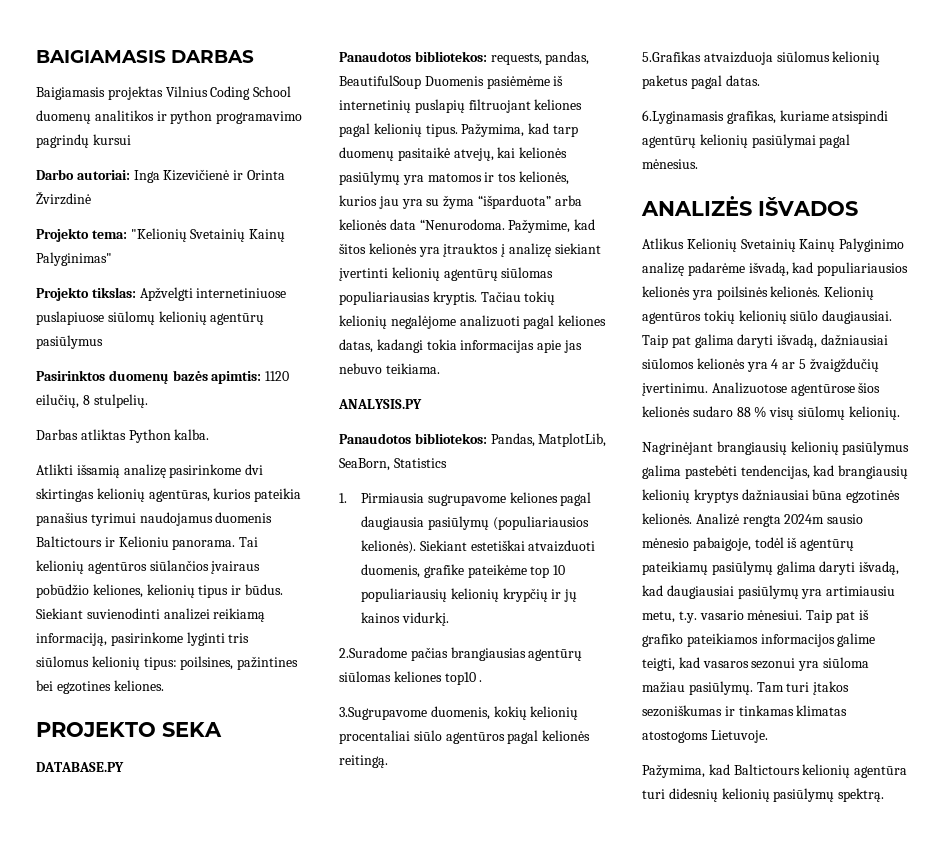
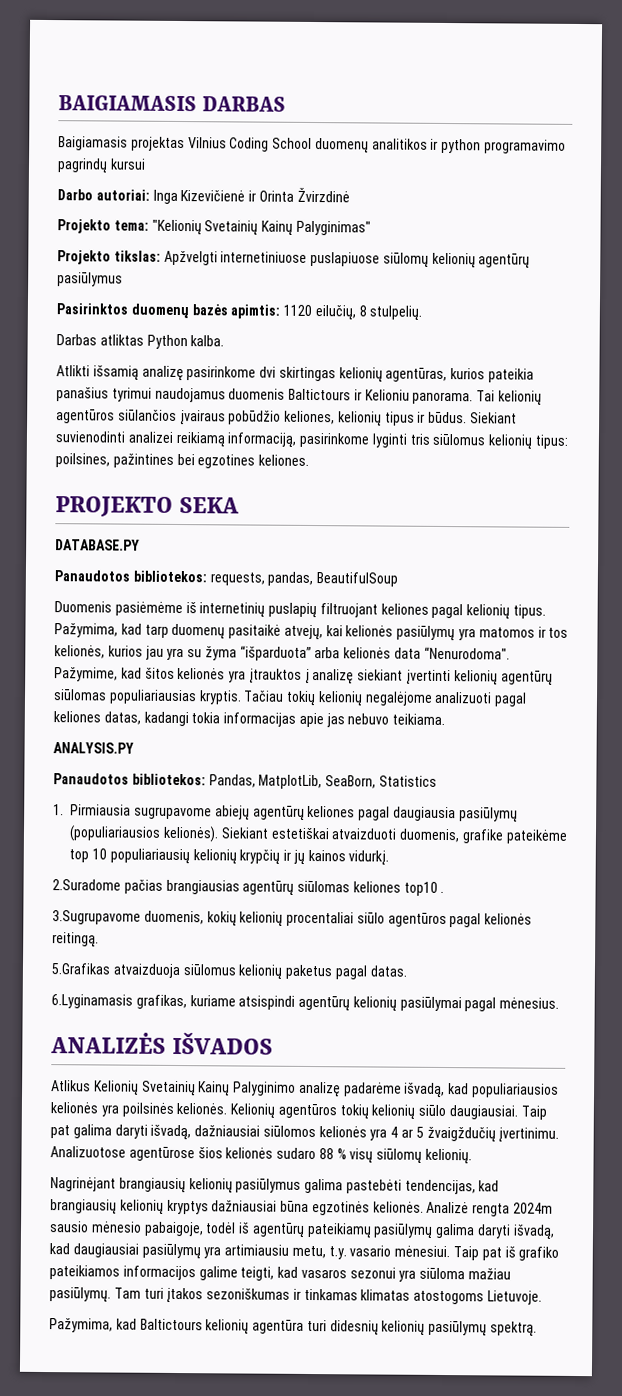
(421, 82) none -> (399, 579) //
[419,219,505,230] “Nenurodoma. -> [423,646,510,660] “Nenurodoma".
(506, 500) none -> [214,805,305,821] abiejų agentūrų

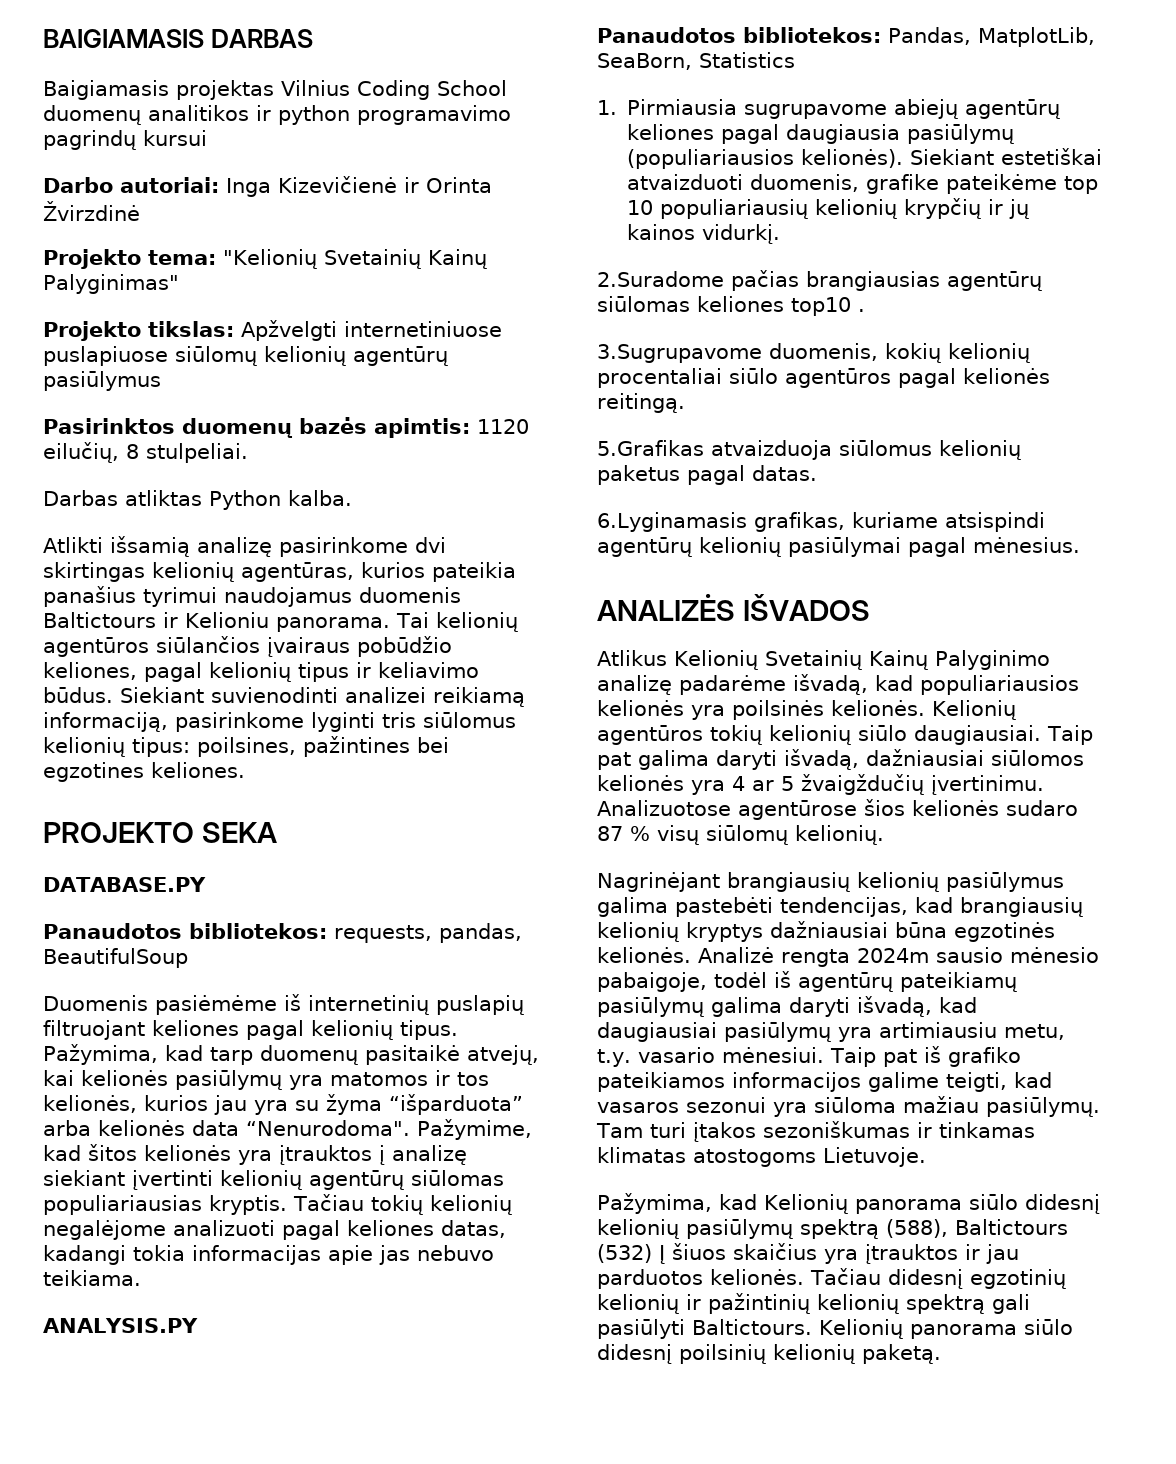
[369,305,423,321] stulpelių. -> [146,443,248,463] stulpeliai.
(336, 417) none -> [143,662,202,682] pagal
(426, 417) none -> [377,662,479,678] keliavimo
[318,1148,334,1160] 88 -> [597,826,623,841] 87
[139,1318,538,1337] Baltictours kelionių agentūra turi didesnių kelionių pasiūlymų spektrą. -> [763,1194,1100,1214] [597,1219,1068,1239] [597,1243,1019,1264] [597,1268,1066,1289] [597,1293,1030,1314] [597,1319,1073,1339] [597,1344,941,1364] Kelionių panorama siūlo didesnį kelionių pasiūlymų spektrą (588), Baltictours (532) Į šiuos skaičius yra įtrauktos ir jau parduotos kelionės. Tačiau didesnį egzotinių kelionių ir pažintinių kelionių spektrą gali pasiūlyti Baltictours. Kelionių panorama siūlo didesnį poilsinių kelionių paketą.

